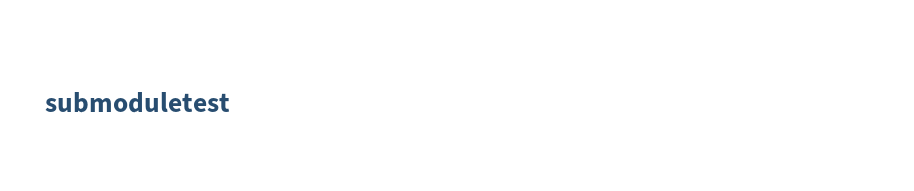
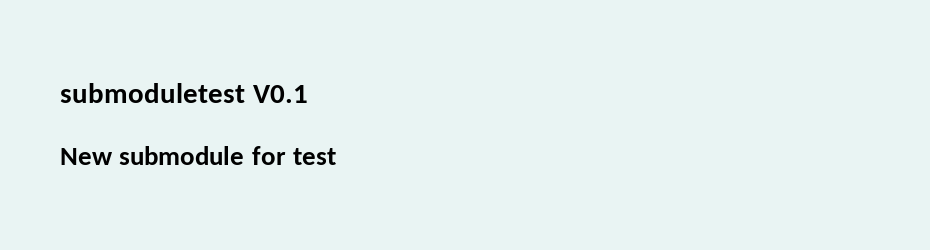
(230, 102) none -> [252,85,308,103] [60,146,336,165] V0.1 // New submodule for test

